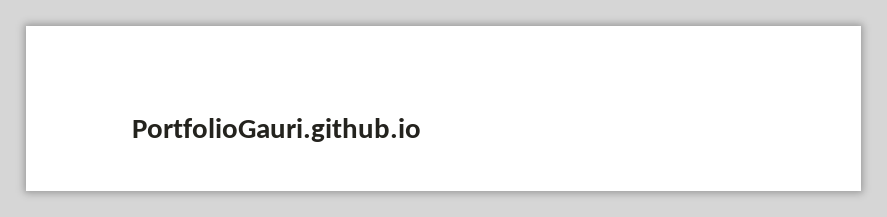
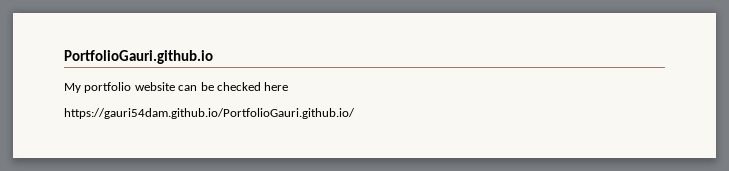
(421, 130) none -> [64,82,289,93] [64,108,355,119] // My portfolio website can be checked here // https://gauri54dam.github.io/PortfolioGauri.github.io/

